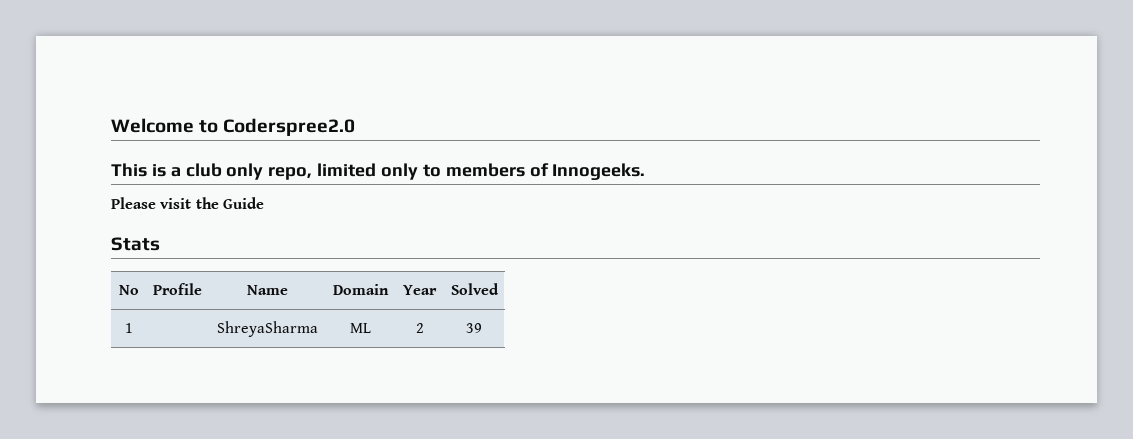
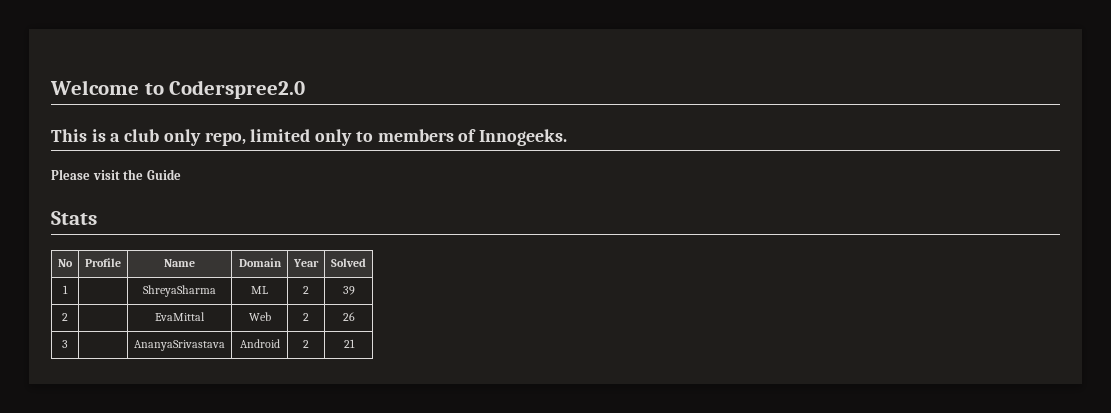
(482, 328) none -> [62,313,68,321] [155,312,205,321] [248,312,271,321] [303,313,309,321] [342,312,355,321] [62,340,68,348] [134,340,225,351] [239,339,280,348] [303,340,309,348] [343,339,355,348] // 2 | | EvaMittal | Web | 2 | 26 // 3 | | AnanyaSrivastava | Android | 2 | 21

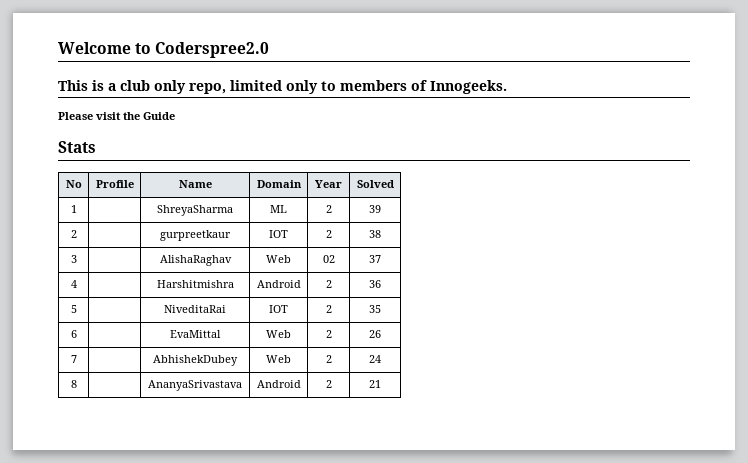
[155,312,205,321] [248,312,271,321] [303,313,309,321] [342,312,355,321] [62,340,68,348] EvaMittal | Web | 2 | 26 // 3 -> [160,230,231,241] [269,230,288,238] [325,230,332,238] [369,230,381,238] [70,255,77,263] [159,255,232,266] [266,255,291,263] [322,255,335,263] [369,255,381,263] [70,280,77,288] [156,280,234,288] [256,280,301,288] [325,280,332,288] [369,280,381,288] [70,305,77,313] [164,305,226,313] [269,305,288,313] [325,305,332,313] [369,305,381,313] [70,330,77,338] [170,330,221,338] [266,330,291,338] [325,330,332,338] [369,330,381,338] [70,355,77,363] [153,355,238,366] [266,355,291,363] [325,355,332,363] [369,355,381,363] [70,380,77,388] gurpreetkaur | IOT | 2 | 38 // 3 | | AlishaRaghav | Web | 02 | 37 // 4 | | Harshitmishra | Android | 2 | 36 // 5 | | NiveditaRai | IOT | 2 | 35 // 6 | | EvaMittal | Web | 2 | 26 // 7 | | AbhishekDubey | Web | 2 | 24 // 8

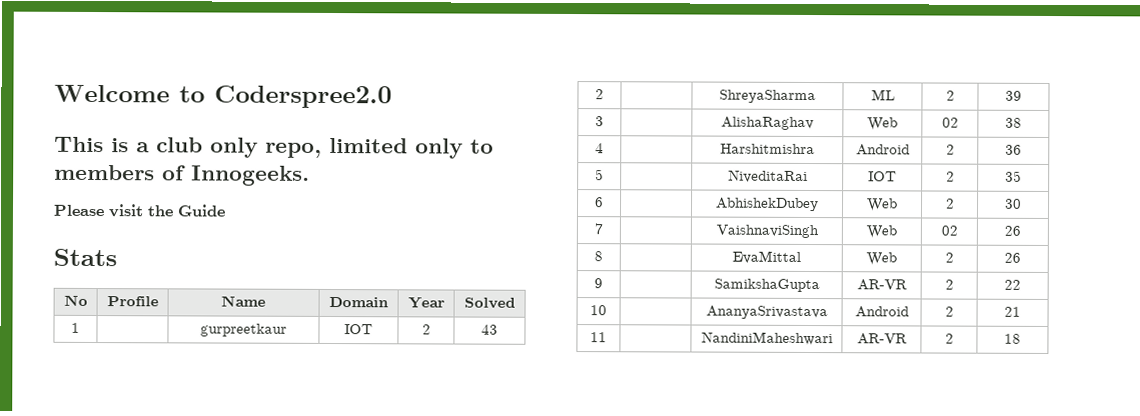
(77, 209) none -> [200,323,287,337] [344,324,373,335] [421,324,431,335] [481,324,498,335] [595,89,604,100] | gurpreetkaur | IOT | 2 | 43 // 2 |
[70,230,77,238] [160,230,231,241] [269,230,288,238] [325,230,332,238] [369,230,381,238] // 2 | | gurpreetkaur | IOT | 2 | 38 -> (1022, 95) none
[369,255,381,263] 37 -> [1005,117,1022,128] 38
(77, 334) none -> [715,197,819,212] [866,198,898,212] [945,198,955,209] [1005,198,1022,209] [594,223,603,235] [715,224,819,239] [866,225,897,239] [940,225,958,236] [1004,225,1021,236] [594,251,603,262] | AbhishekDubey | Web | 2 | 30 // 7 | | VaishnaviSingh | Web | 02 | 26 // 8 |
[70,355,77,363] [153,355,238,366] [266,355,291,363] [325,355,332,363] [369,355,381,363] [70,380,77,388] 7 | | AbhishekDubey | Web | 2 | 24 // 8 -> [594,278,603,289] [713,278,820,293] [856,279,907,291] [944,279,954,290] [1004,279,1021,290] [590,305,607,316] 9 | | SamikshaGupta | AR-VR | 2 | 22 // 10
(381, 384) none -> [590,332,607,343] [700,331,833,346] [856,333,907,345] [944,333,954,344] [1004,333,1021,344] // 11 | | NandiniMaheshwari | AR-VR | 2 | 18

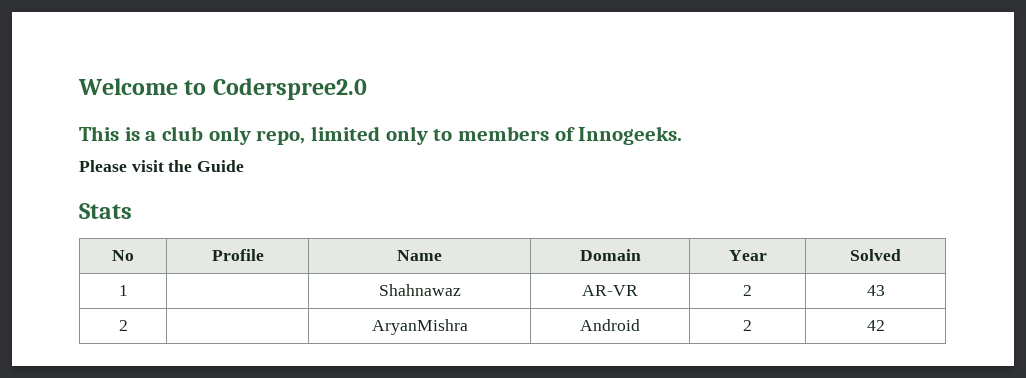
[200,323,287,337] [344,324,373,335] gurpreetkaur | IOT -> [378,284,461,296] [582,285,638,296] Shahnawaz | AR-VR
[719,89,816,104] [870,89,895,101] [945,90,955,101] [1005,90,1022,101] [595,116,604,127] [721,116,814,131] [867,117,898,131] [941,117,959,128] [1005,117,1022,128] [595,143,604,154] [720,143,815,155] [855,144,910,156] [945,144,955,155] [1005,144,1022,155] [595,169,604,181] [727,169,808,183] [868,171,897,182] [945,171,955,182] [1005,170,1022,182] [595,197,604,208] [715,197,819,212] [866,198,898,212] [945,198,955,209] [1005,198,1022,209] [594,223,603,235] [715,224,819,239] [866,225,897,239] [940,225,958,236] [1004,225,1021,236] [594,251,603,262] [732,250,801,264] [866,252,897,266] [944,252,954,263] [1004,252,1021,263] [594,278,603,289] [713,278,820,293] [856,279,907,291] [944,279,954,290] [1004,279,1021,290] [590,305,607,316] [705,305,828,320] [854,306,909,318] [944,306,954,317] [1004,306,1021,317] [590,332,607,343] [700,331,833,346] [856,333,907,345] [944,333,954,344] [1004,333,1021,344] ShreyaSharma | ML | 2 | 39 // 3 | | AlishaRaghav | Web | 02 | 38 // 4 | | Harshitmishra | Android | 2 | 36 // 5 | | NiveditaRai | IOT | 2 | 35 // 6 | | AbhishekDubey | Web | 2 | 30 // 7 | | VaishnaviSingh | Web | 02 | 26 // 8 | | EvaMittal | Web | 2 | 26 // 9 | | SamikshaGupta | AR-VR | 2 | 22 // 10 | | AnanyaSrivastava | Android | 2 | 21 // 11 | | NandiniMaheshwari | AR-VR | 2 | 18 -> [371,319,468,335] [580,319,640,331] [743,320,752,331] [866,320,885,331] AryanMishra | Android | 2 | 42

